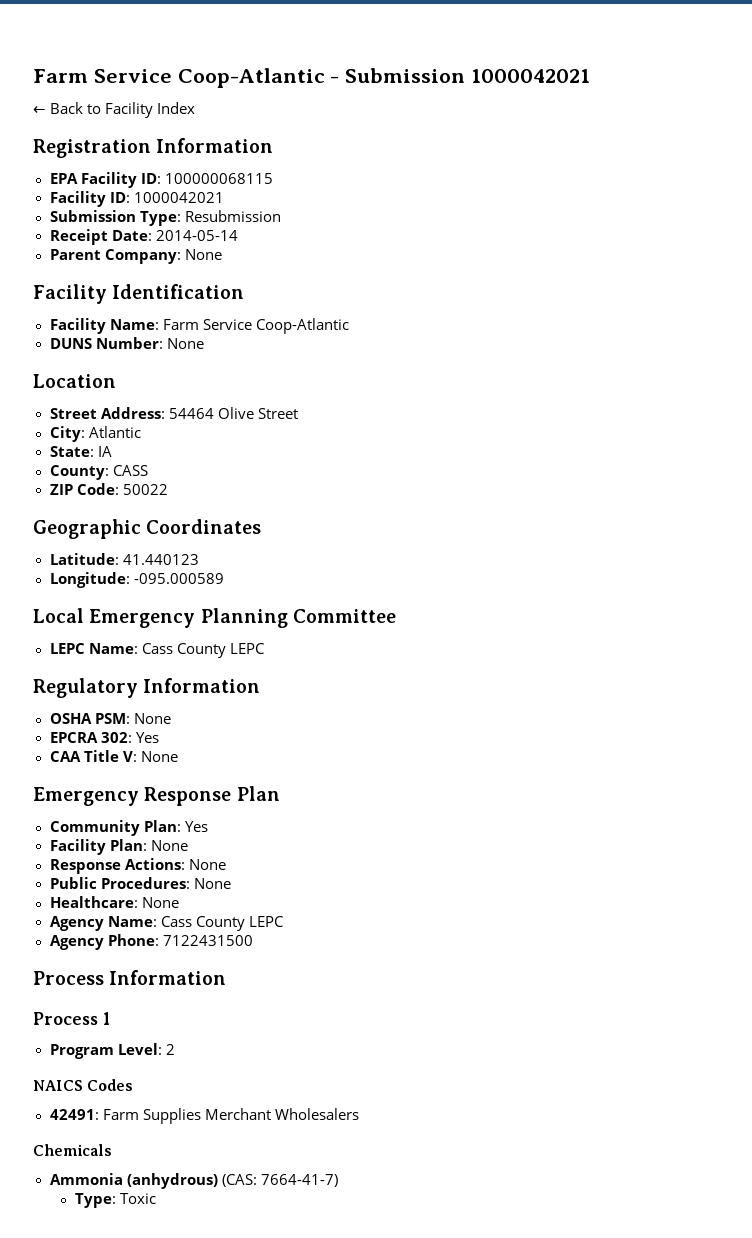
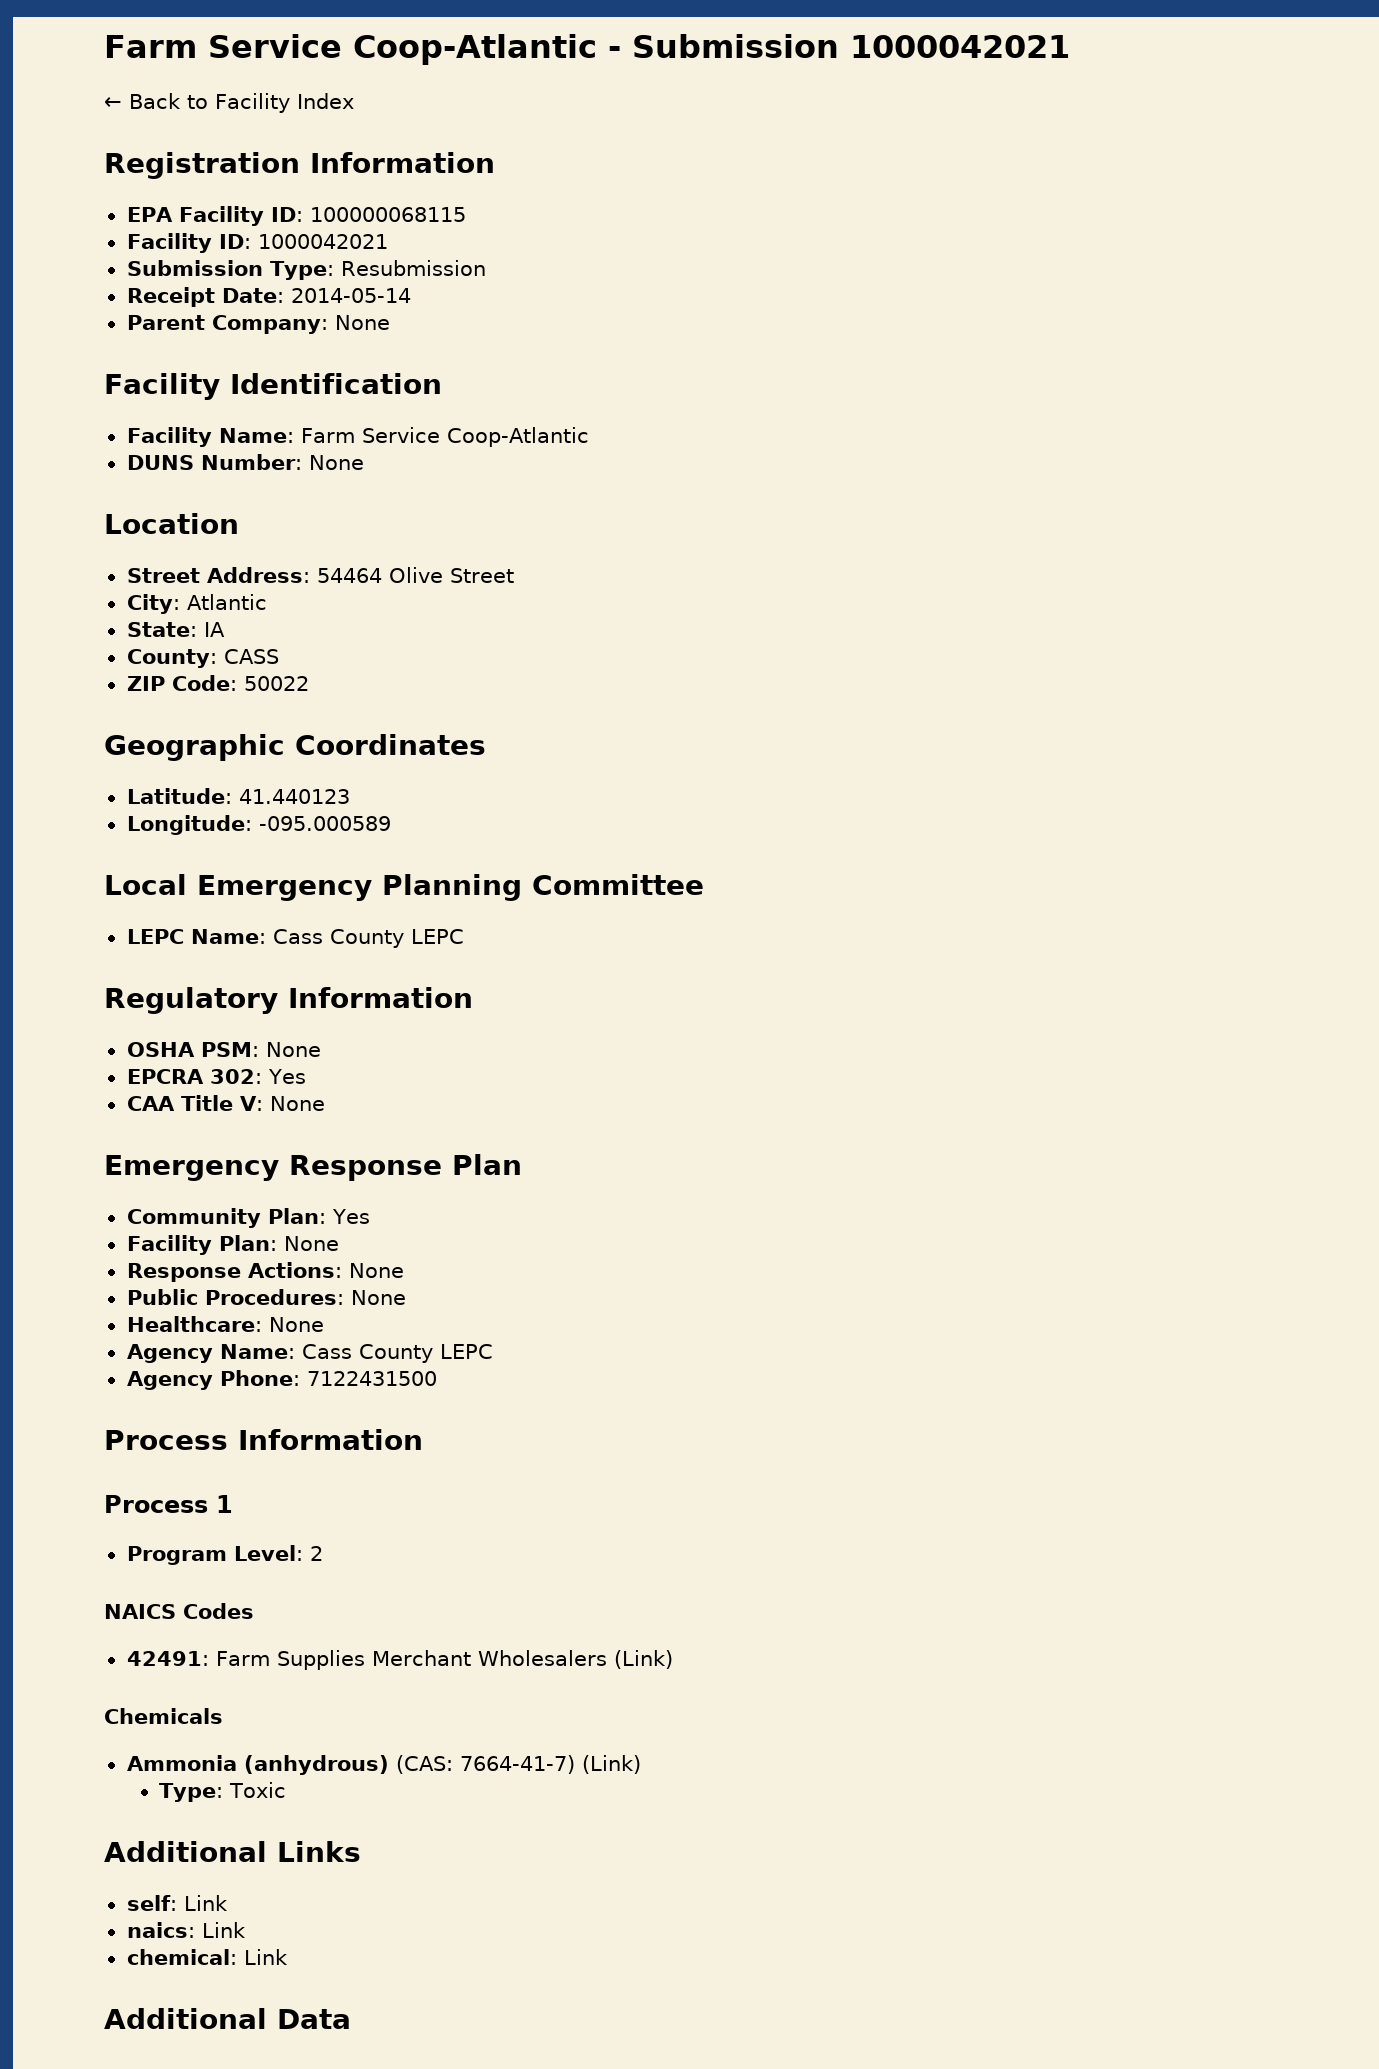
(359, 1114) none -> [613,1650,673,1669] (Link)
(338, 1180) none -> [581,1755,641,1774] (Link)
(156, 1198) none -> [104,1841,361,1862] [126,1895,228,1911] [126,1922,246,1938] [126,1949,288,1965] [104,2008,351,2029] // Additional Links // self: Link // naics: Link // chemical: Link // Additional Data

